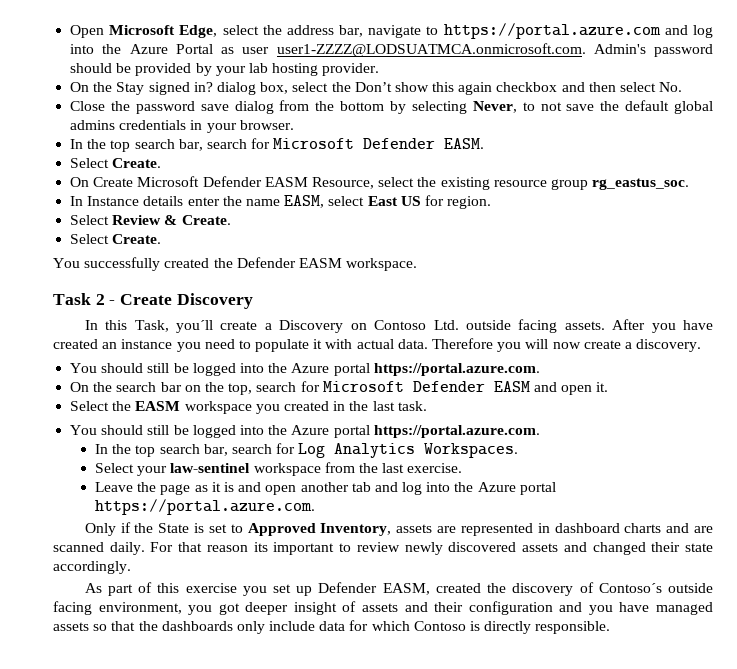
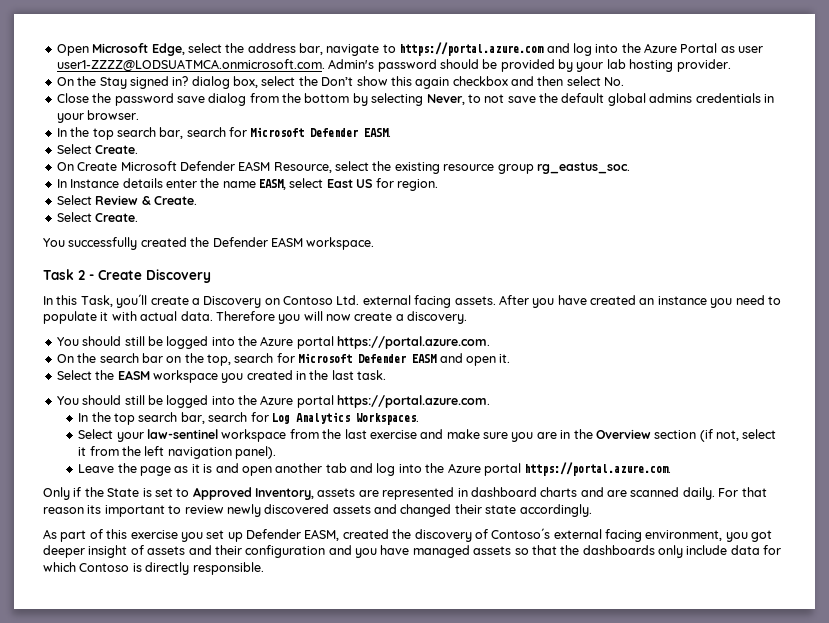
[465,320,511,330] outside -> [362,295,411,305] external
[407,463,463,473] exercise. -> [369,429,777,442] [78,446,277,459] exercise and make sure you are in the Overview section (if not, select it from the left navigation panel).
[667,583,713,593] outside -> [553,529,602,539] external

